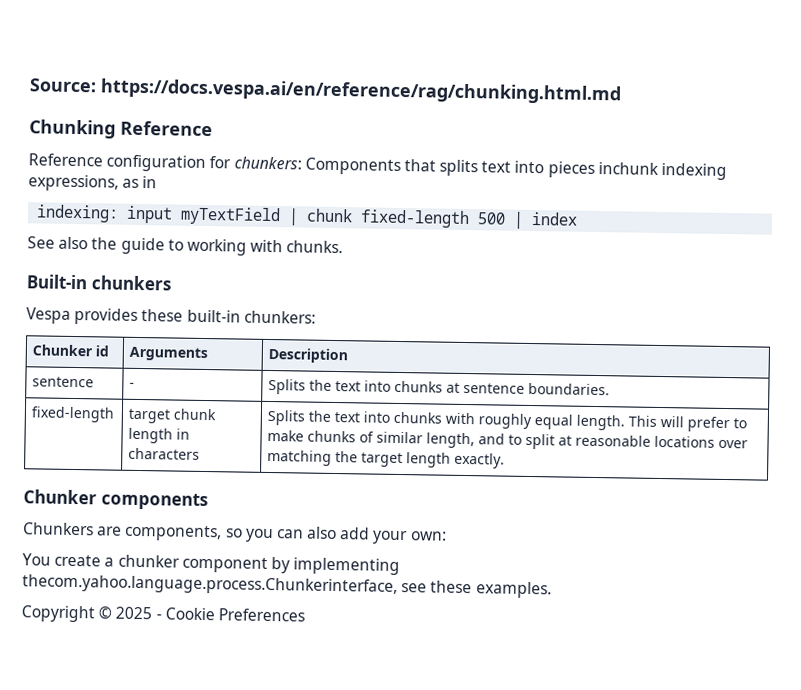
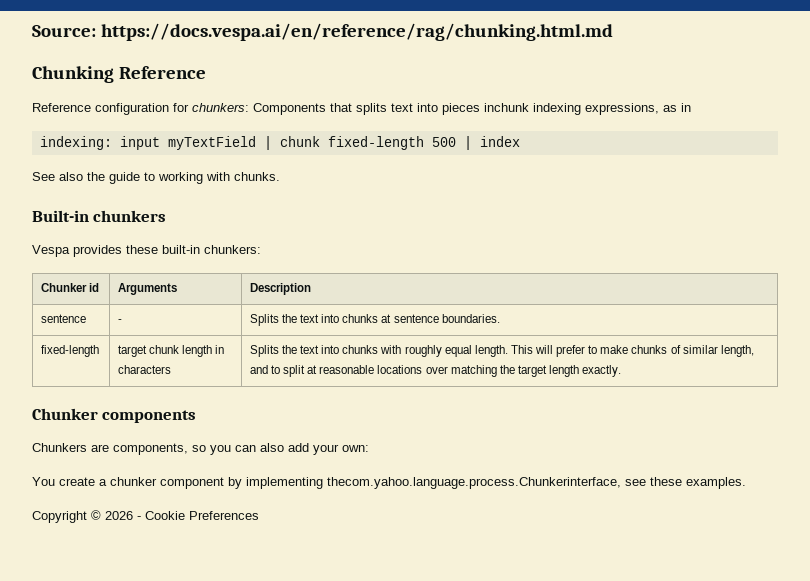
[115,606,153,620] 2025 -> [105,511,133,520] 2026

